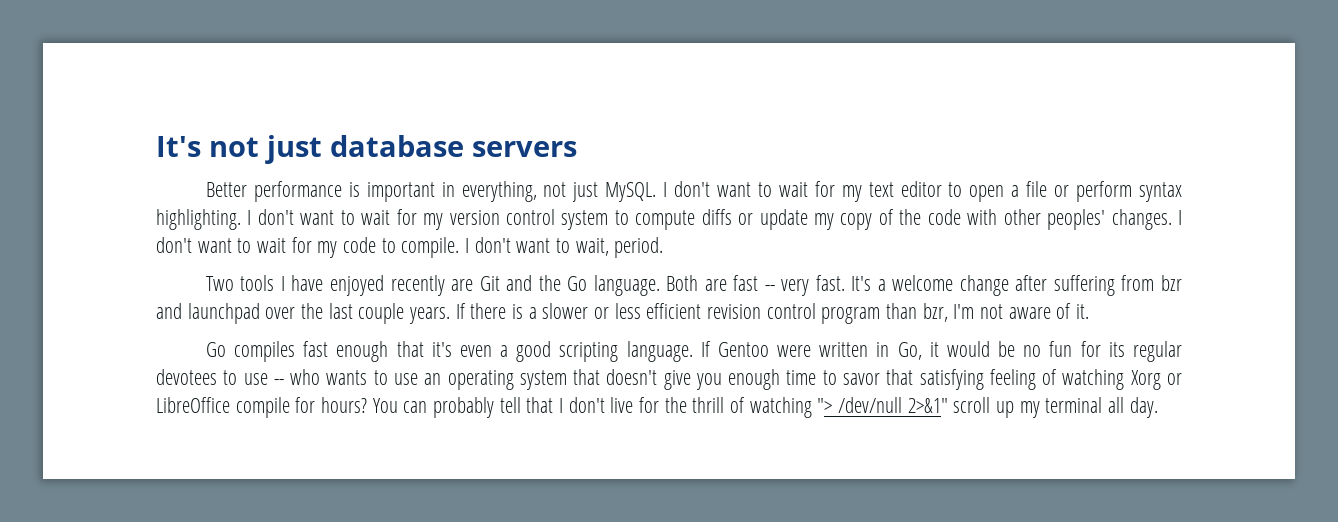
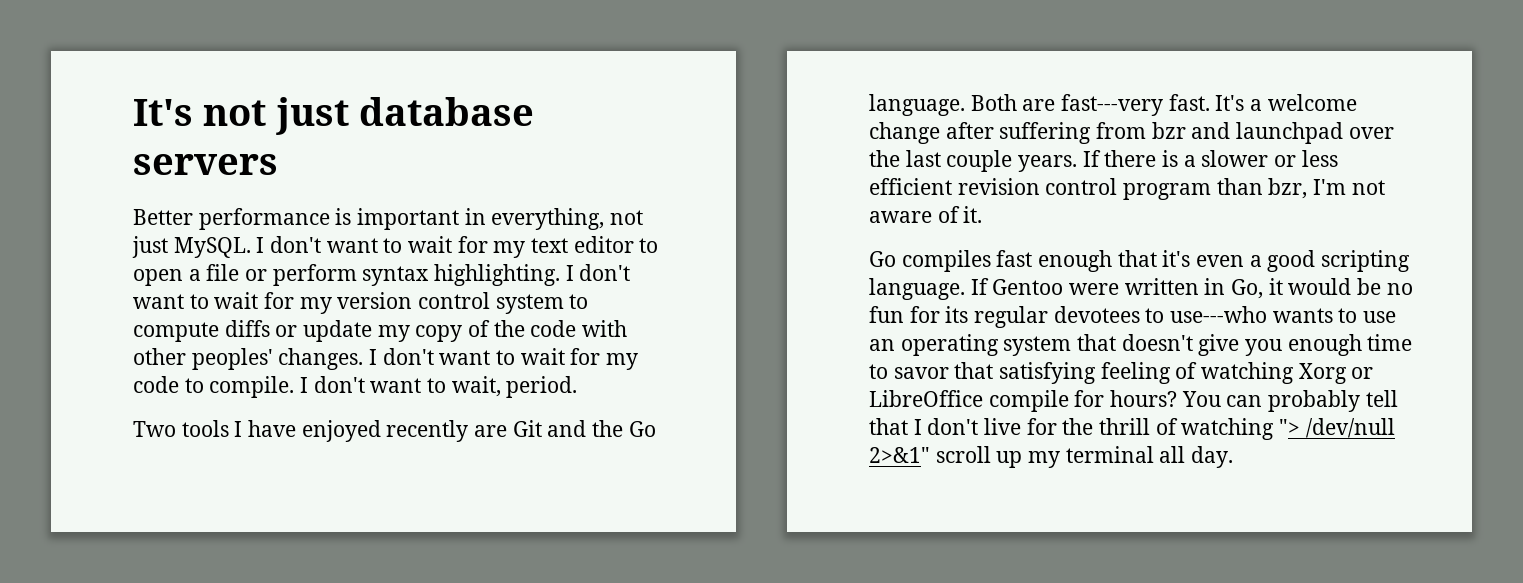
[733,275,810,296] fast -- very -> [1061,94,1164,116] fast---very
[243,369,321,385] use -- who -> [1170,306,1268,323] use---who

